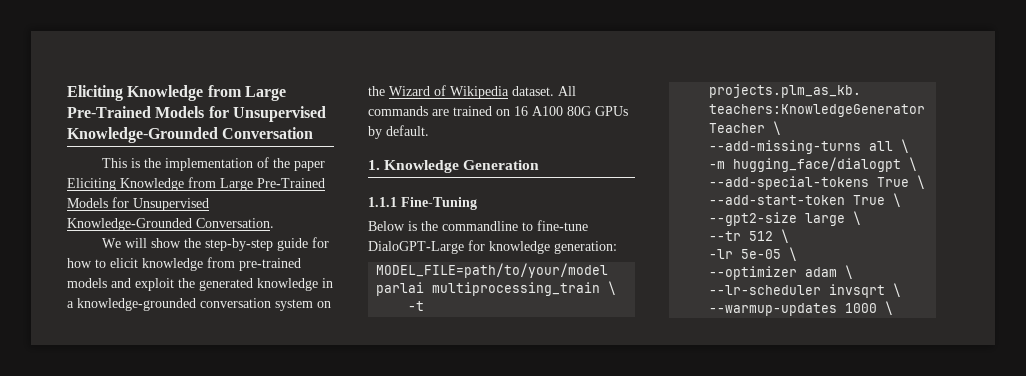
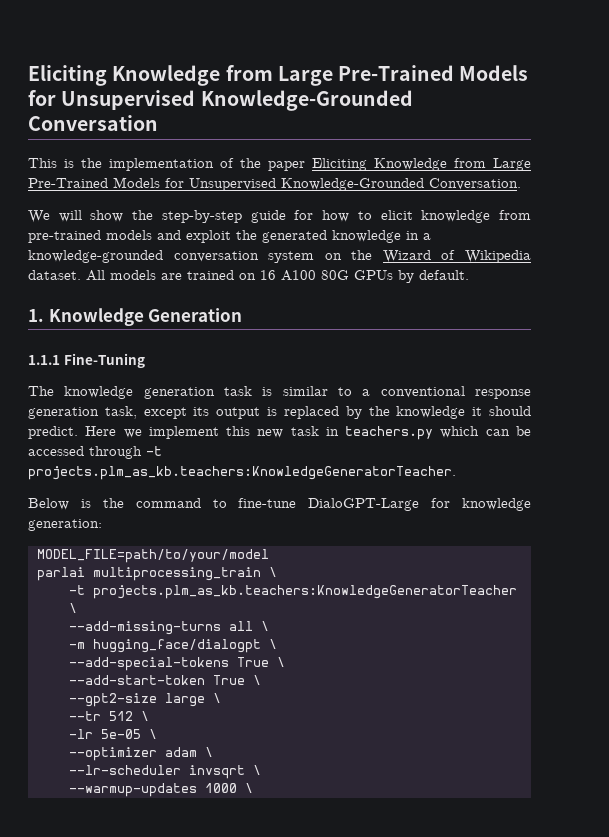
[368,106,428,116] commands -> [110,270,156,280] models
(477, 203) none -> [28,386,531,399] [28,406,531,419] [28,426,531,440] [28,446,162,459] [28,466,456,480] // The knowledge generation task is similar to a conventional response generation task, except its output is replaced by the knowledge it should predict. Here we implement this new task in teachers.py which can be accessed through -t projects.plm_as_kb.teachers:KnowledgeGeneratorTeacher.
[442,221,518,231] commandline -> [135,498,201,508] command

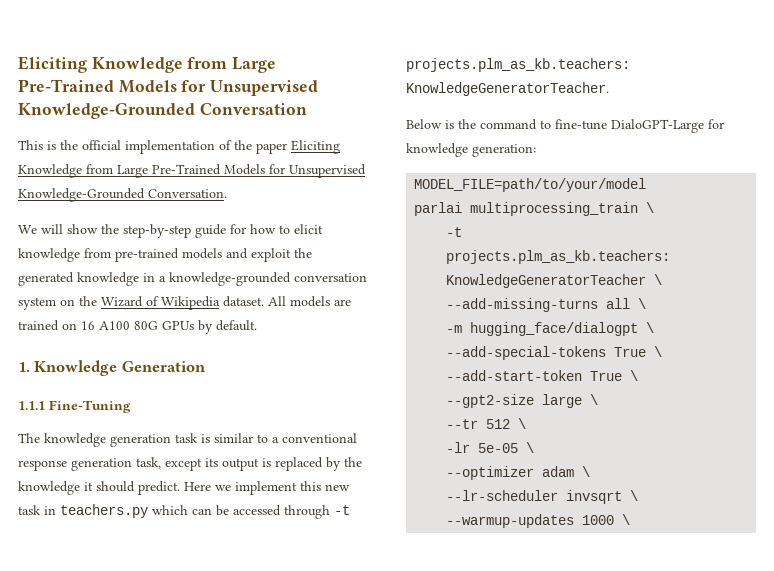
(102, 163) none -> [82,140,121,150] official

